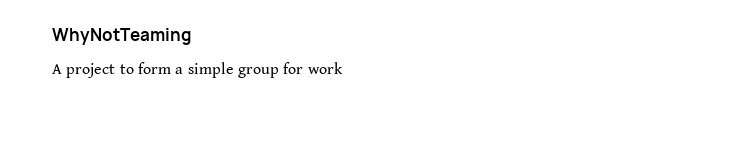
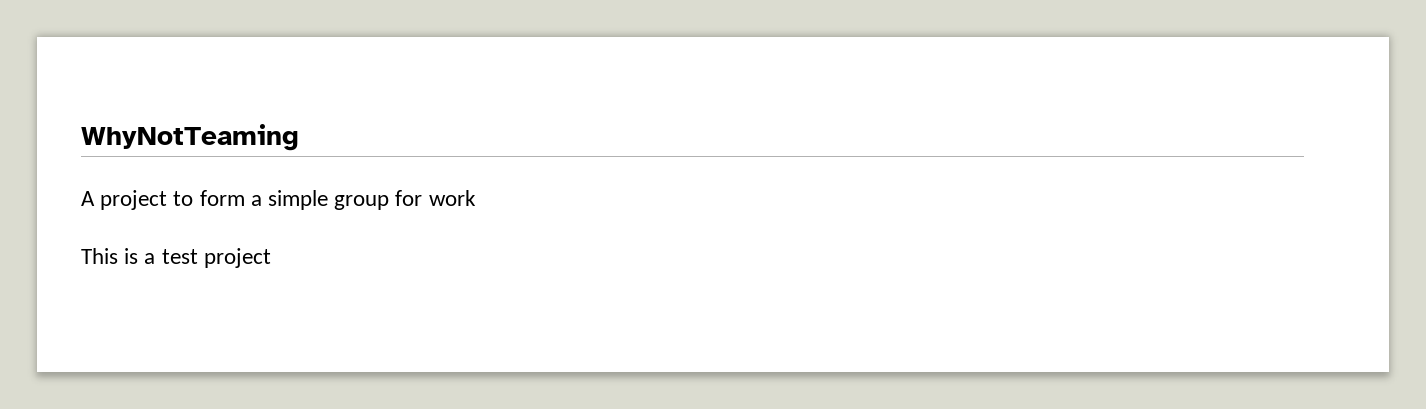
(343, 68) none -> [81,248,271,268] // This is a test project

